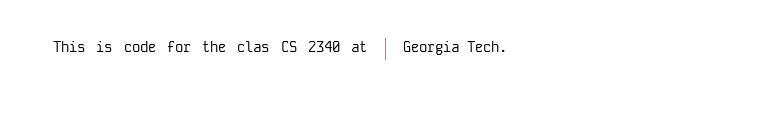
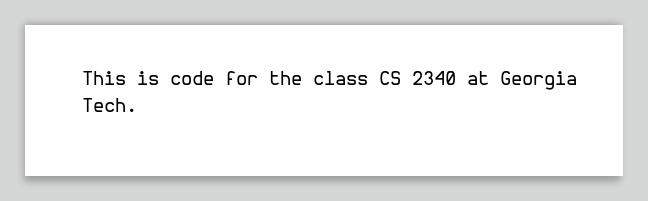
[237,41,270,52] clas -> [313,71,368,85] class

